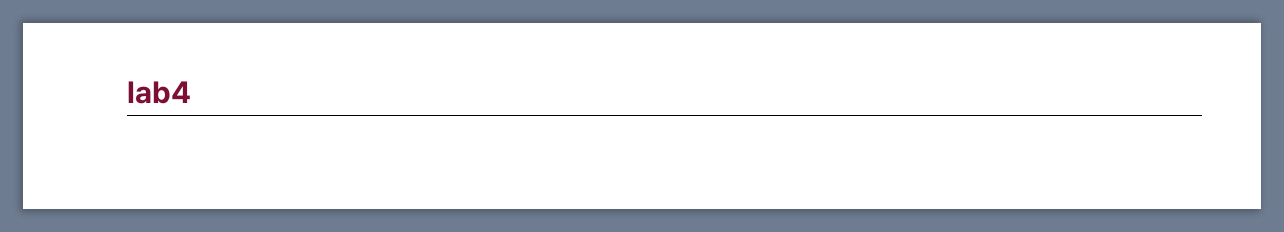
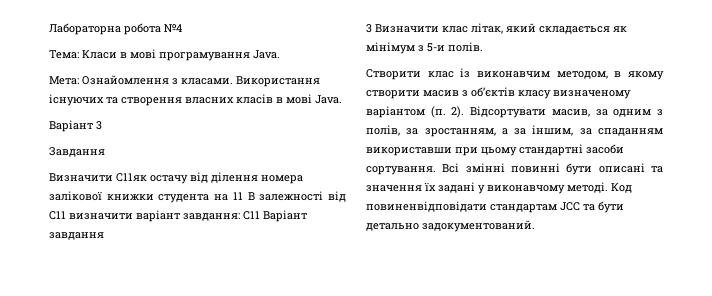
[127,81,191,104] lab4 -> [49,23,182,35] [49,49,280,61] [49,75,320,87] [49,94,342,106] [49,120,102,132] [49,147,105,157] [49,172,303,184] [49,191,347,203] [49,210,307,222] [49,232,104,240] [366,23,627,34] [366,42,483,54] [366,68,664,80] [366,87,631,99] [366,106,663,118] [366,125,663,137] [366,144,624,156] [366,163,663,175] [366,182,632,194] [366,201,624,213] [366,220,535,232] Лабораторна робота №4 // Тема: Класи в мові програмування Java. // Мета: Ознайомлення з класами. Використання існуючих та створення власних класів в мові Java. // Варіант 3 // Завдання // Визначити C11як остачу від ділення номера залікової книжки студента на 11 В залежності від C11 визначити варіант завдання: C11 Варіант завдання // 3 Визначити клас літак, який складається як мінімум з 5-и полів. // Створити клас із виконавчим методом, в якому створити масив з об’єктів класу визначеному варіантом (п. 2). Відсортувати масив, за одним з полів, за зростанням, а за іншим, за спаданням використавши при цьому стандартні засоби сортування. Всі змінні повинні бути описані та значення їх задані у виконавчому методі. Код повиненвідповідати стандартам JCC та бути детально задокументований.

